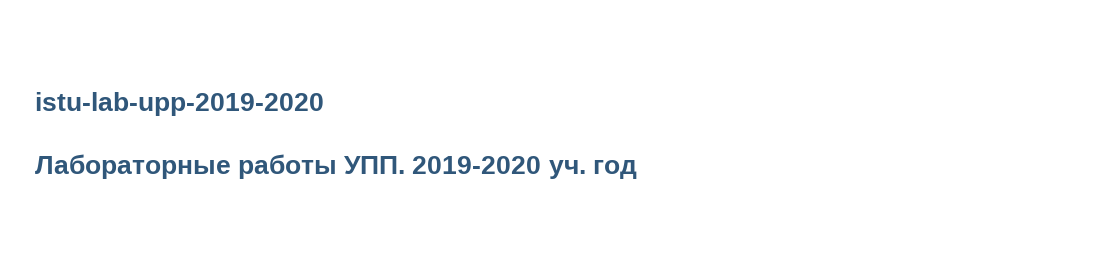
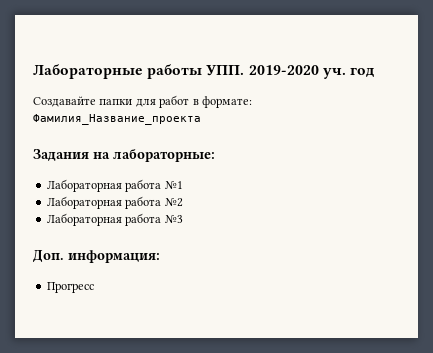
[35,92,324,116] istu-lab-upp-2019-2020 // -> (33, 71) none
(637, 169) none -> [33,95,252,108] [33,114,201,125] [33,149,215,162] [46,179,183,192] [46,196,183,209] [46,213,183,226] [33,250,160,263] [46,282,94,293] // Создавайте папки для работ в формате: Фамилия_Название_проекта // Задания на лабораторные: // Лабораторная работа №1 // Лабораторная работа №2 // Лабораторная работа №3 // Доп. информация: // Прогресс

